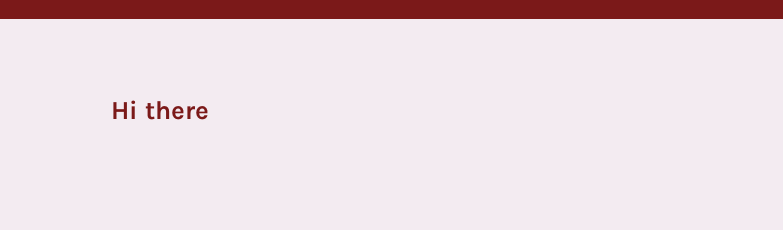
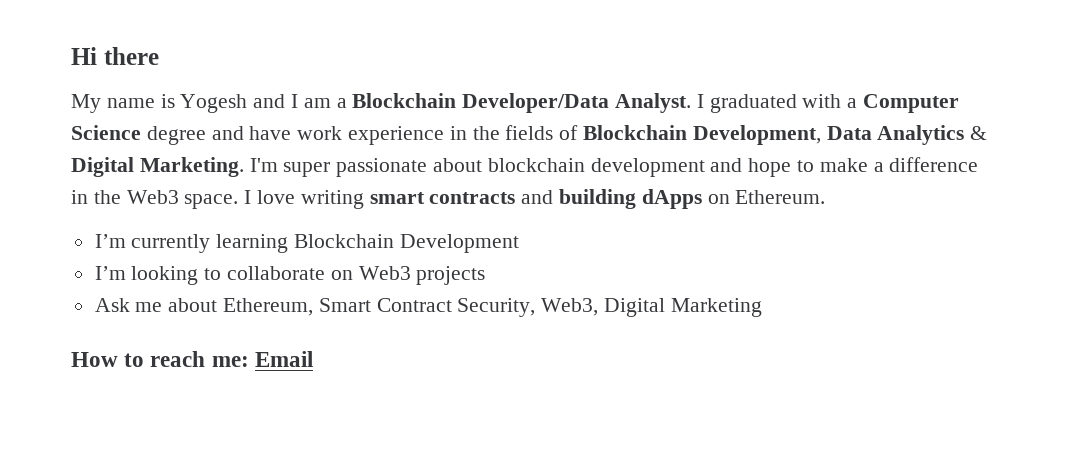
(210, 110) none -> [71,93,960,113] [71,125,988,145] [71,157,979,177] [71,189,826,209] [94,234,519,253] [94,266,486,285] [94,298,762,317] [71,351,313,367] // My name is Yogesh and I am a Blockchain Developer/Data Analyst. I graduated with a Computer Science degree and have work experience in the fields of Blockchain Development, Data Analytics & Digital Marketing. I'm super passionate about blockchain development and hope to make a difference in the Web3 space. I love writing smart contracts and building dApps on Ethereum. // I’m currently learning Blockchain Development // I’m looking to collaborate on Web3 projects // Ask me about Ethereum, Smart Contract Security, Web3, Digital Marketing // How to reach me: Email

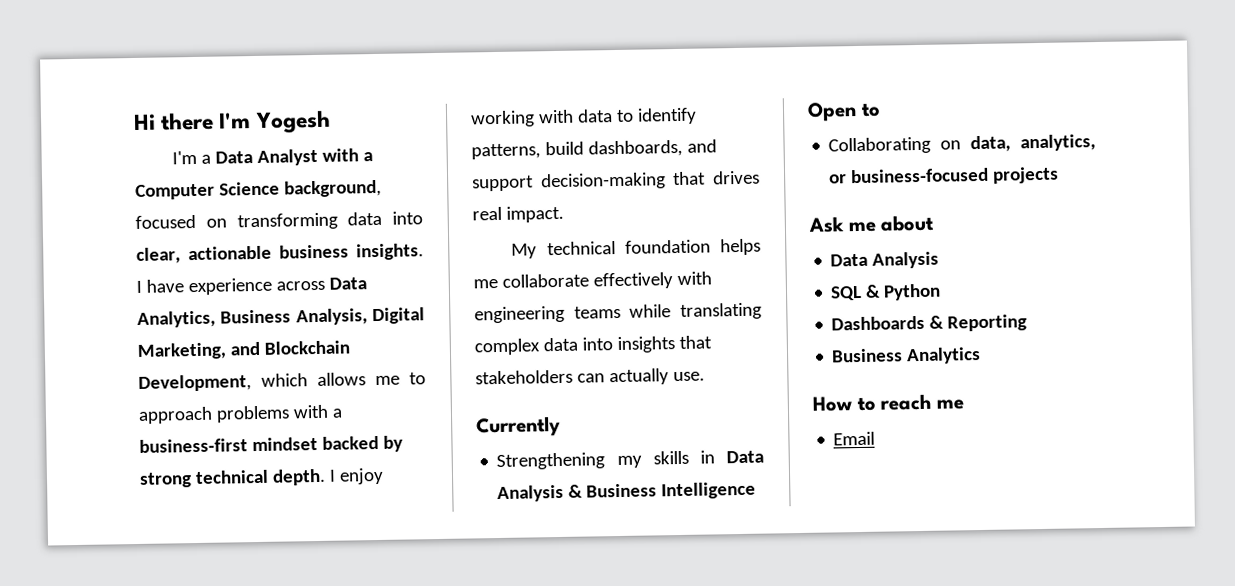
[71,93,960,113] [71,125,988,145] [71,157,979,177] [71,189,826,209] [94,234,519,253] [94,266,486,285] [94,298,762,317] // My name is Yogesh and I am a Blockchain Developer/Data Analyst. I graduated with a Computer Science degree and have work experience in the fields of Blockchain Development, Data Analytics & Digital Marketing. I'm super passionate about blockchain development and hope to make a difference in the Web3 space. I love writing smart contracts and building dApps on Ethereum. // I’m currently learning Blockchain Development // I’m looking to collaborate on Web3 projects // Ask me about Ethereum, Smart Contract Security, Web3, Digital Marketing -> [218,110,331,134] [172,148,374,166] [135,179,382,200] [135,211,423,231] [136,243,424,264] [136,277,367,296] [137,307,425,328] [137,340,350,360] [138,372,426,392] [138,404,343,424] [139,435,403,453] [139,467,384,488] [470,107,697,128] [471,139,717,160] [472,170,760,192] [472,205,564,223] [511,238,761,259] [473,271,712,290] [474,302,762,324] [474,335,712,356] [475,368,705,386] [476,415,561,438] [496,450,764,471] [497,481,757,503] [807,102,881,122] [828,134,1096,155] [829,166,1060,184] [808,214,936,233] [830,251,940,269] [830,283,942,301] [831,314,1028,332] [831,346,982,365] I'm Yogesh // I'm a Data Analyst with a Computer Science background, focused on transforming data into clear, actionable business insights. I have experience across Data Analytics, Business Analysis, Digital Marketing, and Blockchain Development, which allows me to approach problems with a business-first mindset backed by strong technical depth. I enjoy working with data to identify patterns, build dashboards, and support decision-making that drives real impact. // My technical foundation helps me collaborate effectively with engineering teams while translating complex data into insights that stakeholders can actually use. // Currently // Strengthening my skills in Data Analysis & Business Intelligence // Open to // Collaborating on data, analytics, or business-focused projects // Ask me about // Data Analysis // SQL & Python // Dashboards & Reporting // Business Analytics
[211,356,249,367] me: -> [935,399,964,410] me //

